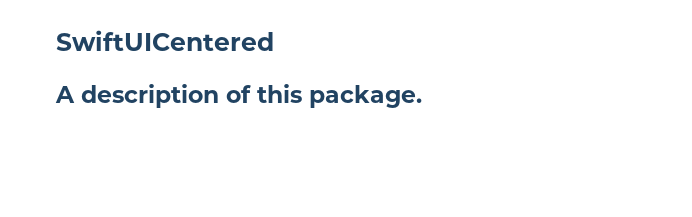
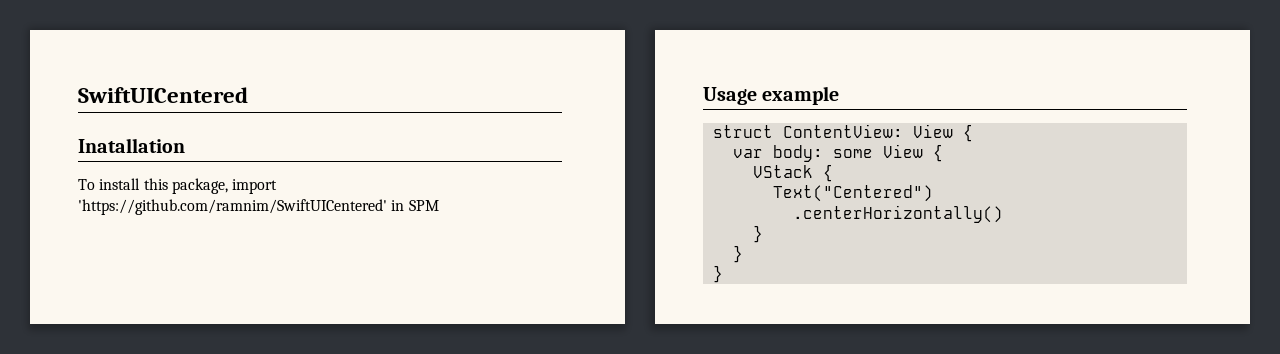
[55,84,422,108] A description of this package. -> [78,138,185,153] [78,178,278,194] [78,199,439,215] [703,86,840,105] [712,124,973,142] [732,144,943,162] [752,164,833,182] [772,185,933,202] [792,205,1003,223] [752,225,763,243] [732,245,743,263] [712,265,723,283] Inatallation // To install this package, import 'https://github.com/ramnim/SwiftUICentered' in SPM // Usage example // struct ContentView: View { // var body: some View { // VStack { // Text("Centered") // .centerHorizontally() // } // } // }

